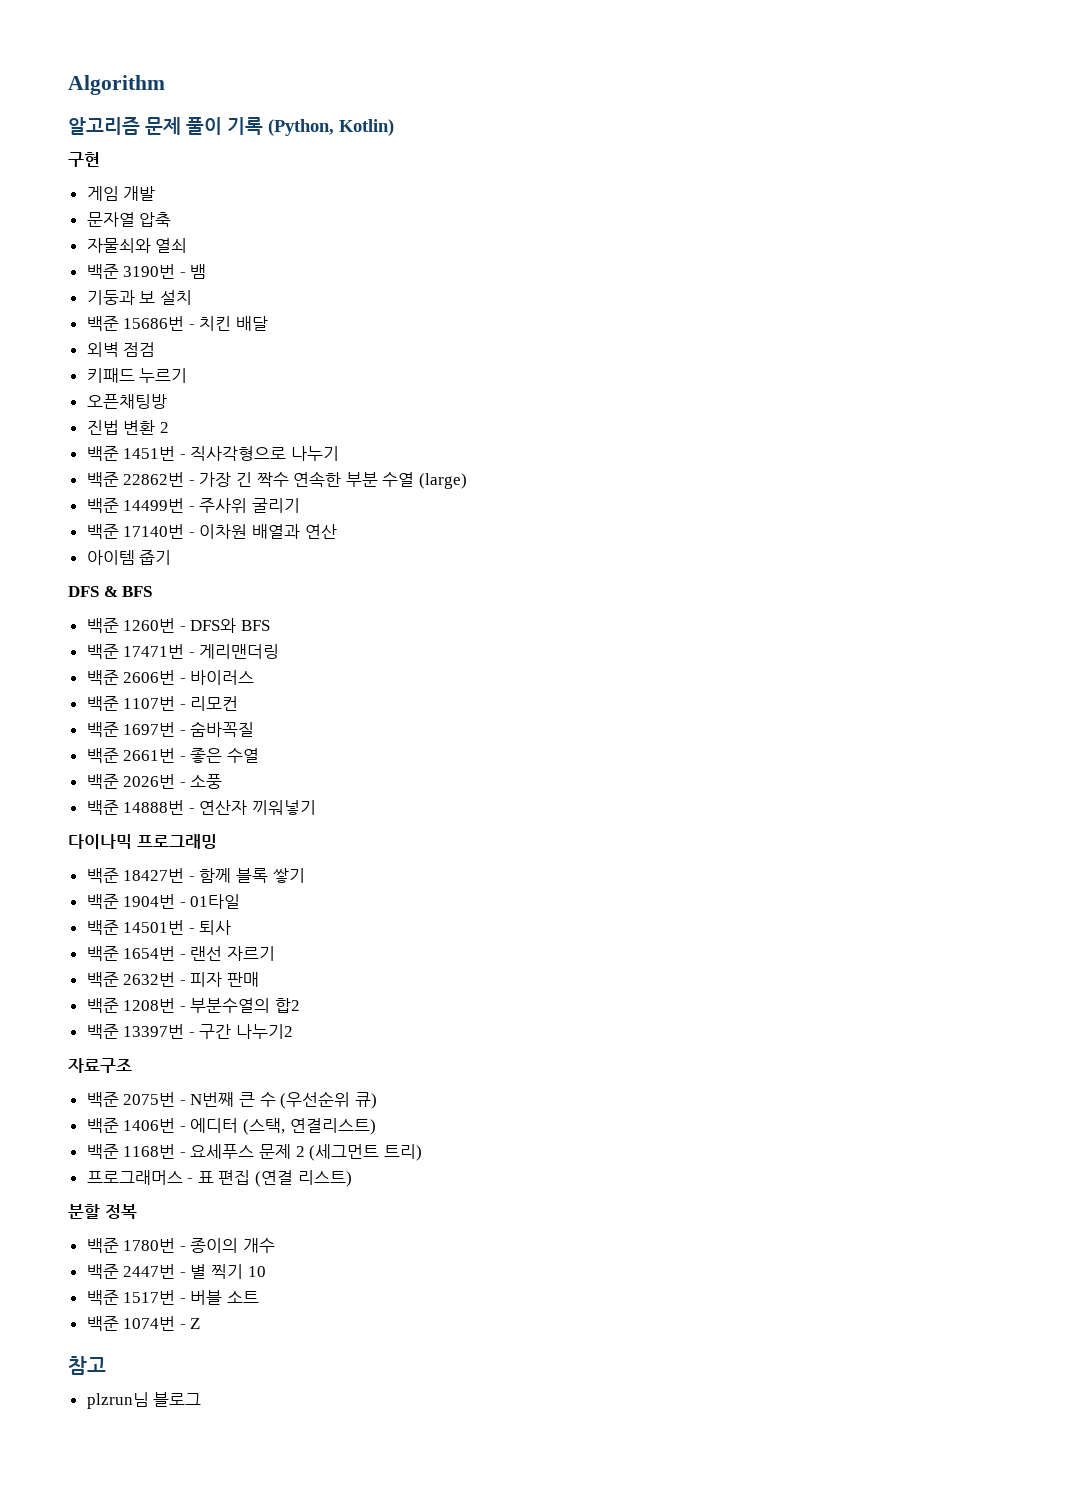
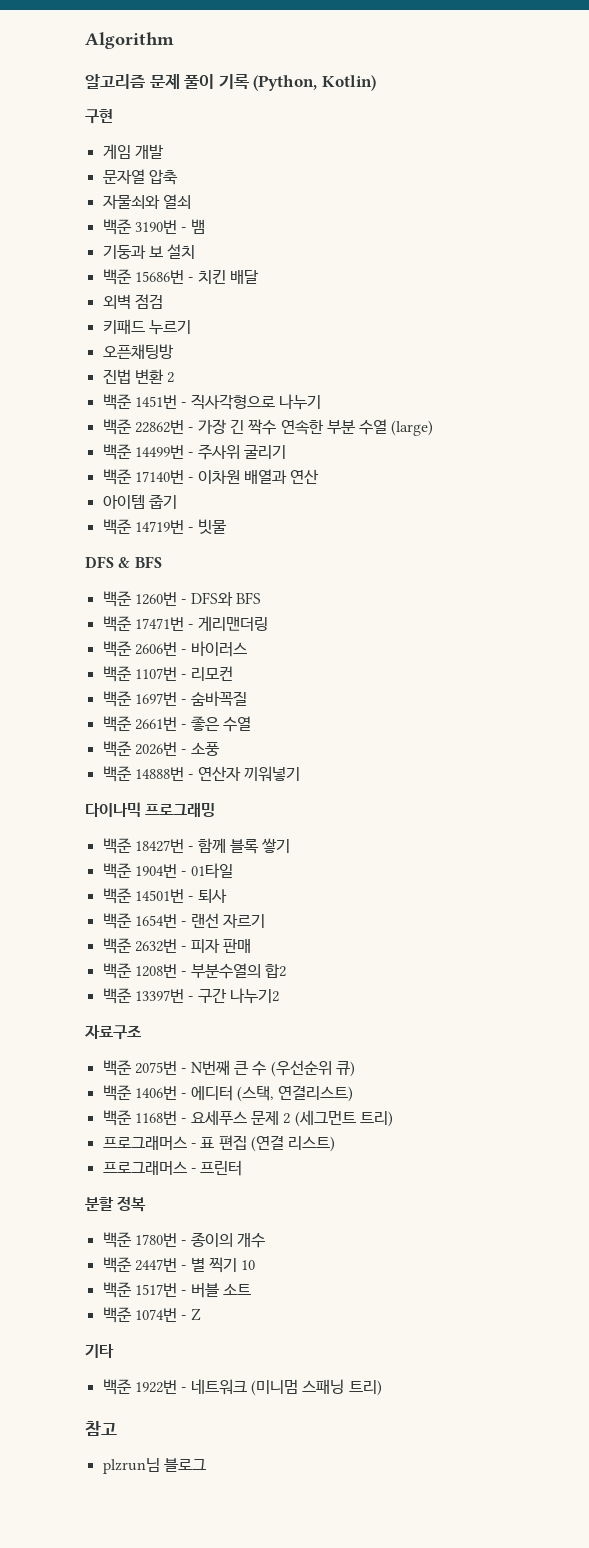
(172, 557) none -> [102,519,227,535] // 백준 14719번 - 빗물
(352, 1178) none -> [102,1160,243,1176] // 프로그래머스 - 프린터
(201, 1323) none -> [85,1344,114,1358] [102,1379,382,1396] // 기타 // 백준 1922번 - 네트워크 (미니멈 스패닝 트리)

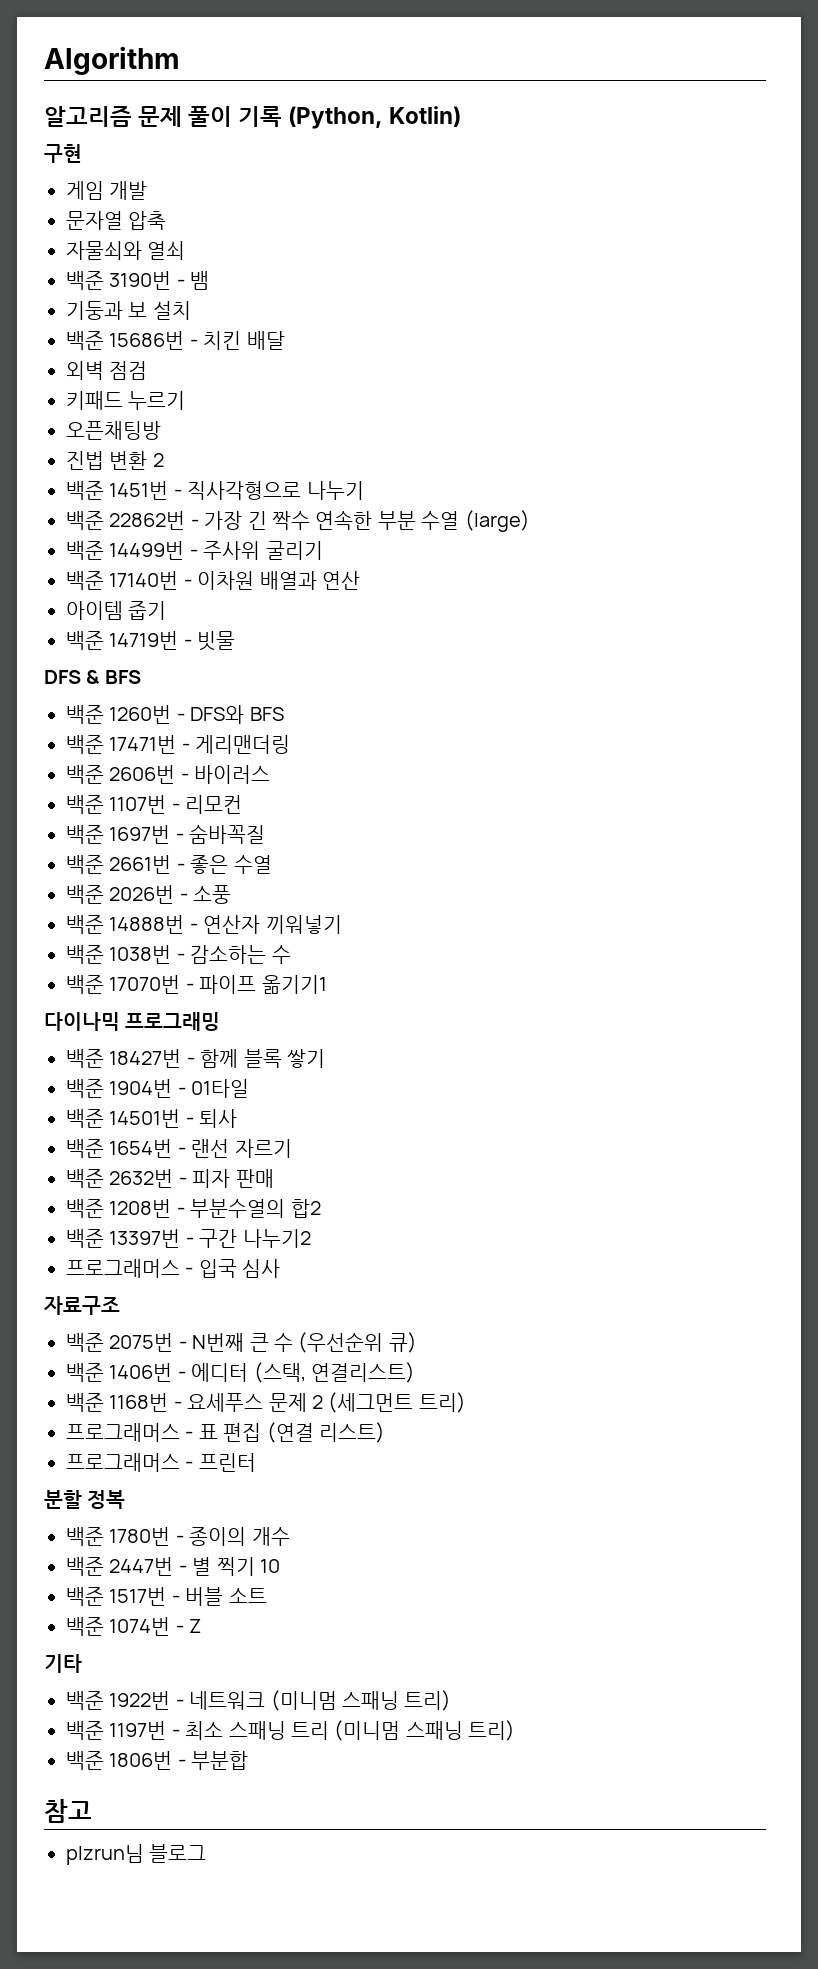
(300, 774) none -> [66,945,291,964] [66,975,327,994] // 백준 1038번 - 감소하는 수 // 백준 17070번 - 파이프 옮기기1
(279, 996) none -> [66,1259,281,1278] // 프로그래머스 - 입국 심사
(382, 1388) none -> [66,1720,516,1741] [66,1751,249,1770] // 백준 1197번 - 최소 스패닝 트리 (미니멈 스패닝 트리) // 백준 1806번 - 부분합

